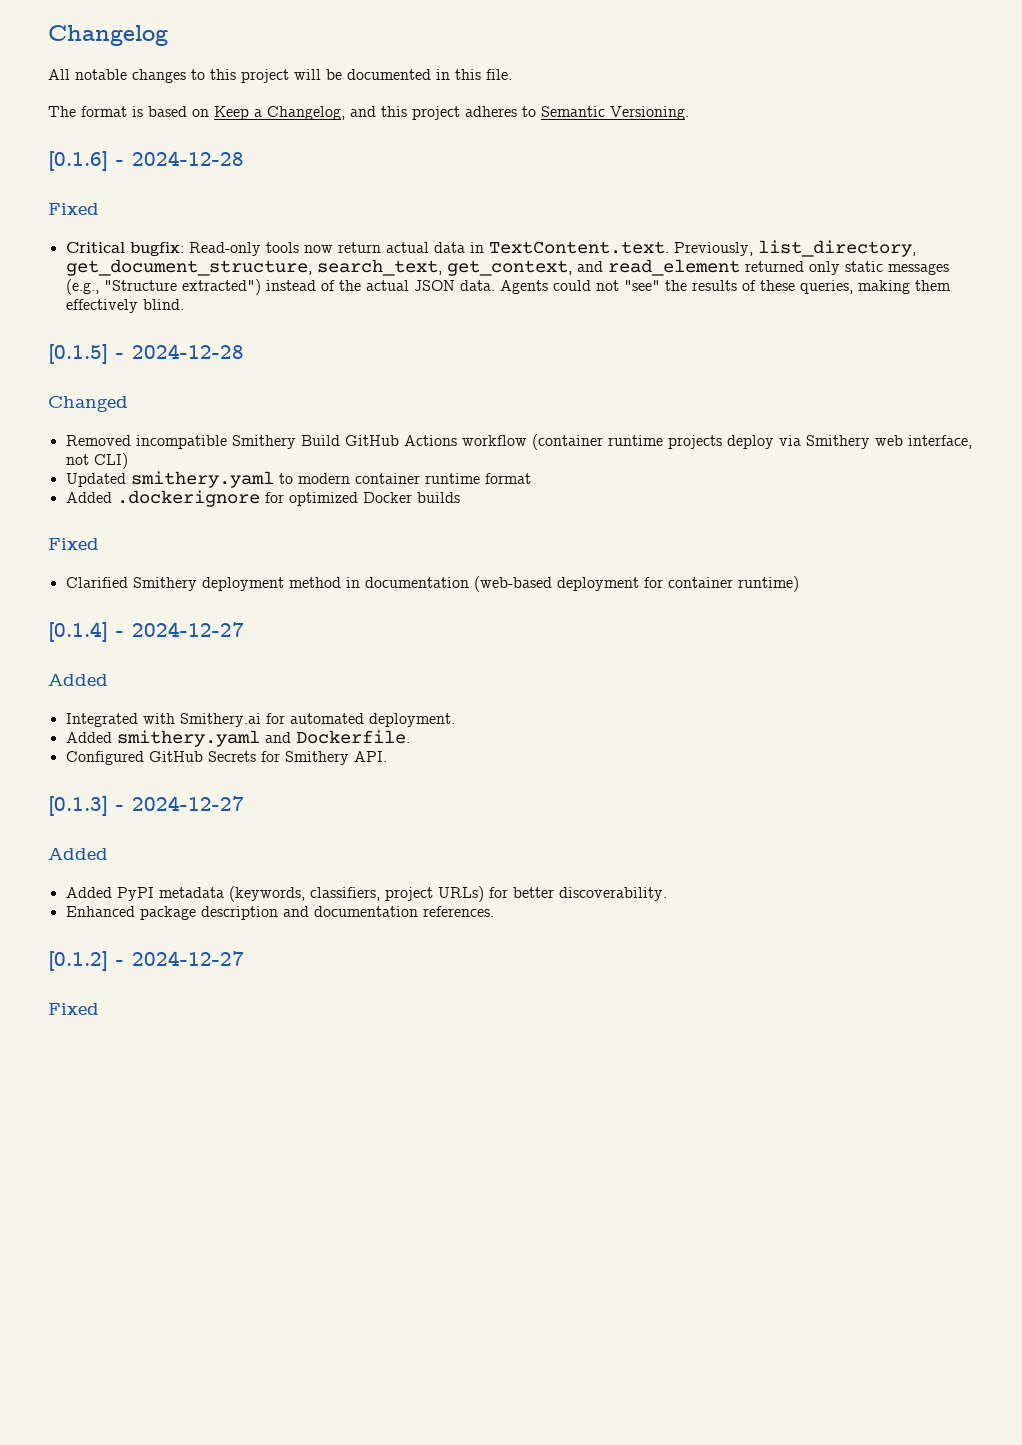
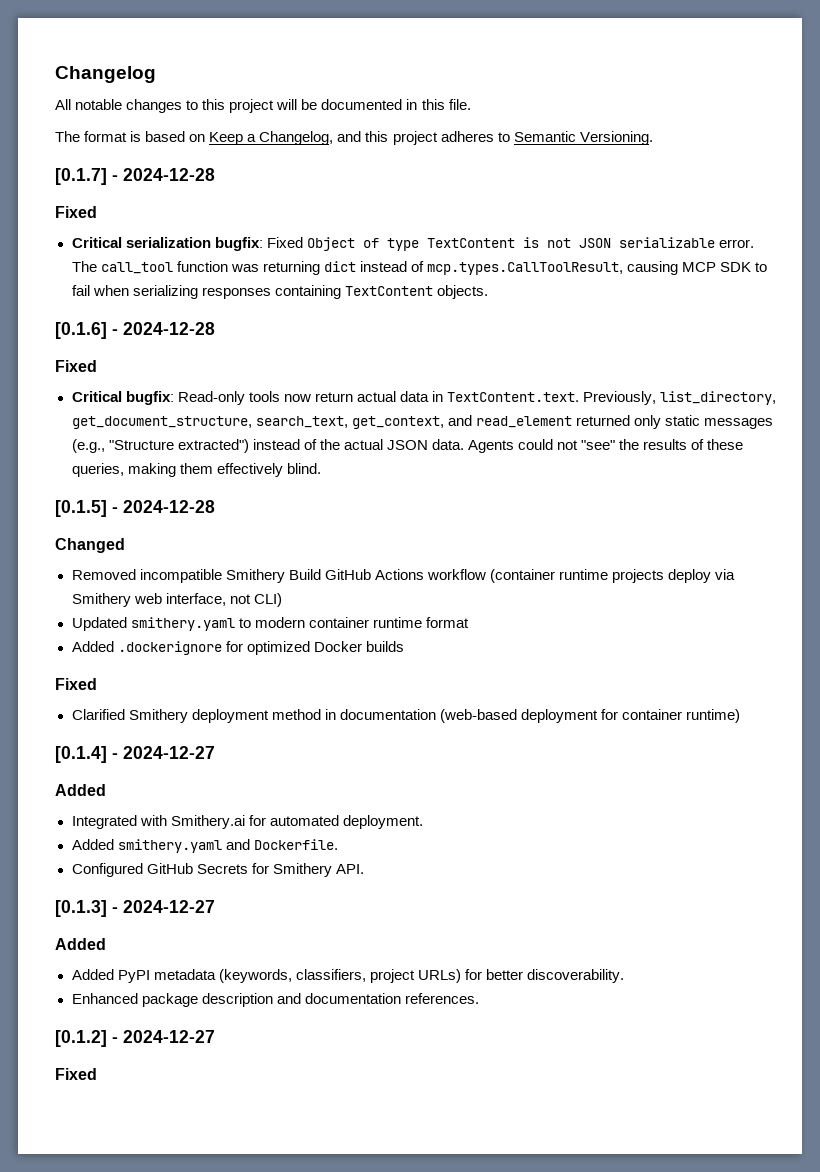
(689, 113) none -> [55,168,215,185] [55,206,97,218] [71,237,754,251] [71,261,768,275] [71,285,488,299] // [0.1.7] - 2024-12-28 // Fixed // Critical serialization bugfix: Fixed Object of type TextContent is not JSON serializable error. The call_tool function was returning dict instead of mcp.types.CallToolResult, causing MCP SDK to fail when serializing responses containing TextContent objects.

